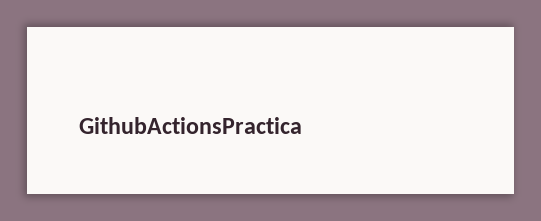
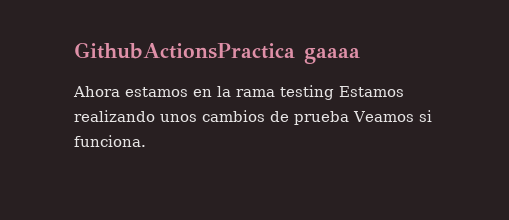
(302, 125) none -> [304,48,360,64] [73,85,404,100] [74,110,432,125] [74,135,146,147] gaaaa // Ahora estamos en la rama testing Estamos realizando unos cambios de prueba Veamos si funciona.

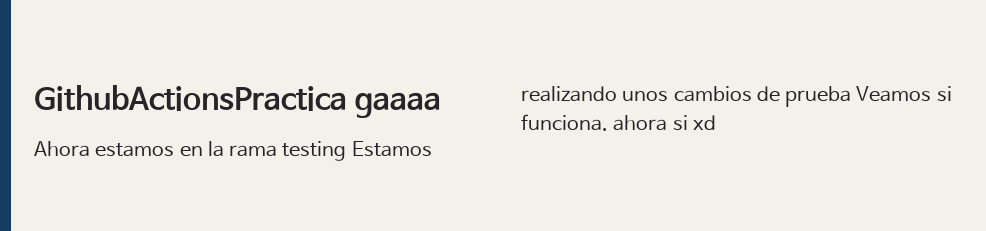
(146, 141) none -> [613,115,716,131] ahora si xd

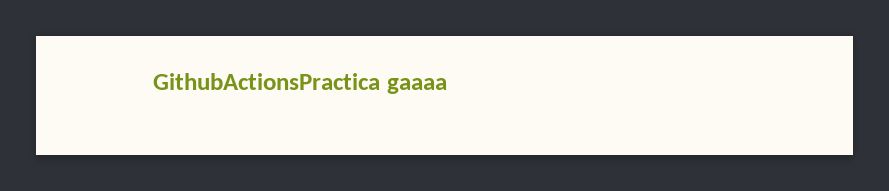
[34,141,432,161] [521,86,952,107] [521,114,716,131] // Ahora estamos en la rama testing Estamos realizando unos cambios de prueba Veamos si funciona. ahora si xd -> (447, 86) none

